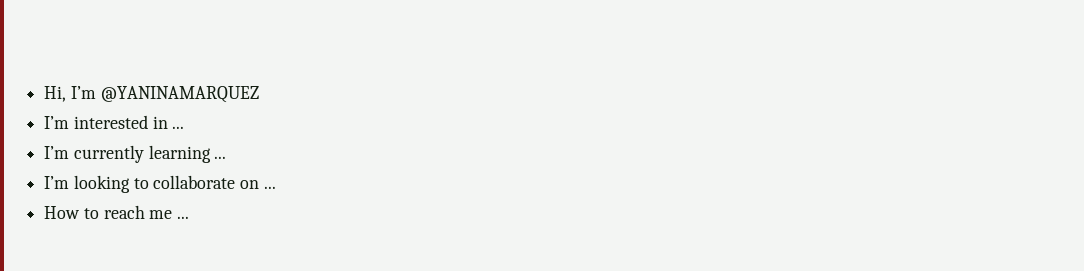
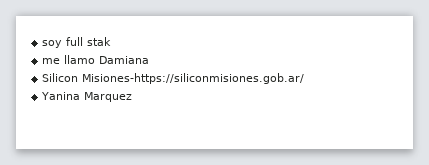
[44,86,259,103] [44,115,185,129] [44,145,227,163] [44,175,276,193] [44,205,190,219] Hi, I’m @YANINAMARQUEZ // I’m interested in ... // I’m currently learning ... // I’m looking to collaborate on ... // How to reach me ... -> [42,37,112,48] [42,55,150,64] [42,73,305,84] [41,92,133,102] soy full stak // me llamo Damiana // Silicon Misiones-https://siliconmisiones.gob.ar/ // Yanina Marquez

